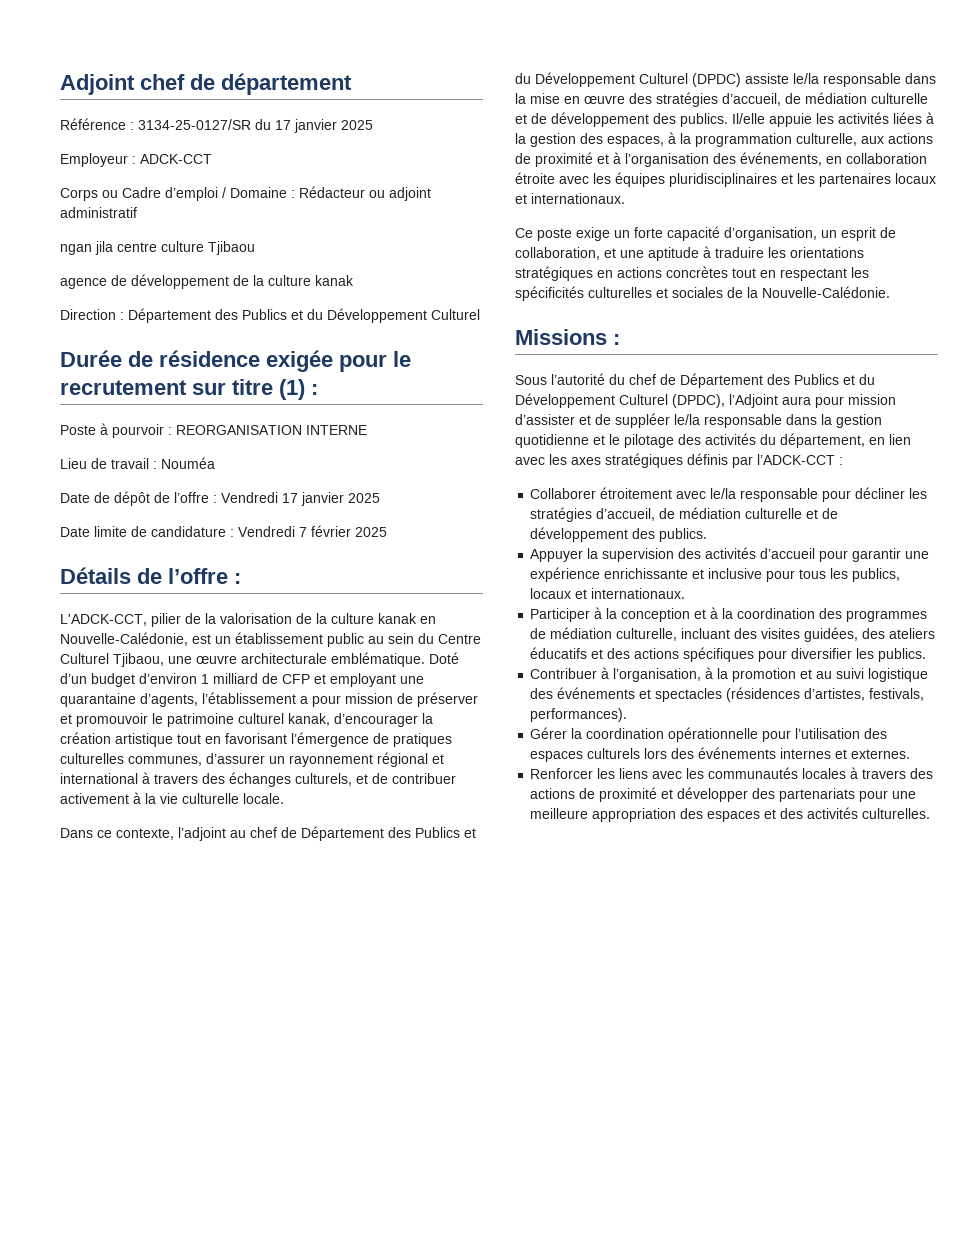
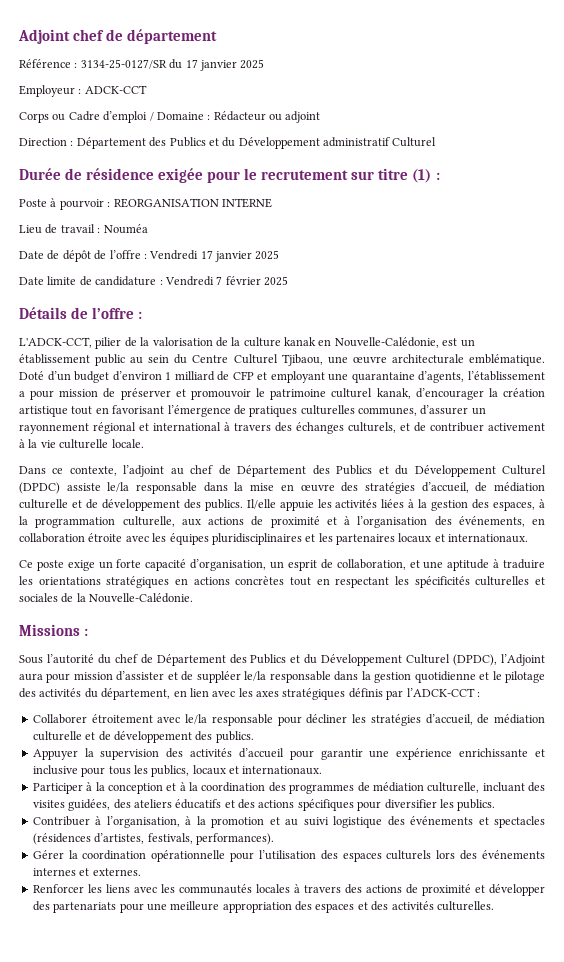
[60,207,137,218] [60,241,255,255] [60,274,354,289] administratif // ngan jila centre culture Tjibaou // agence de développement de la culture kanak -> (321, 117) none
(427, 315) none -> [323,137,390,147] administratif

